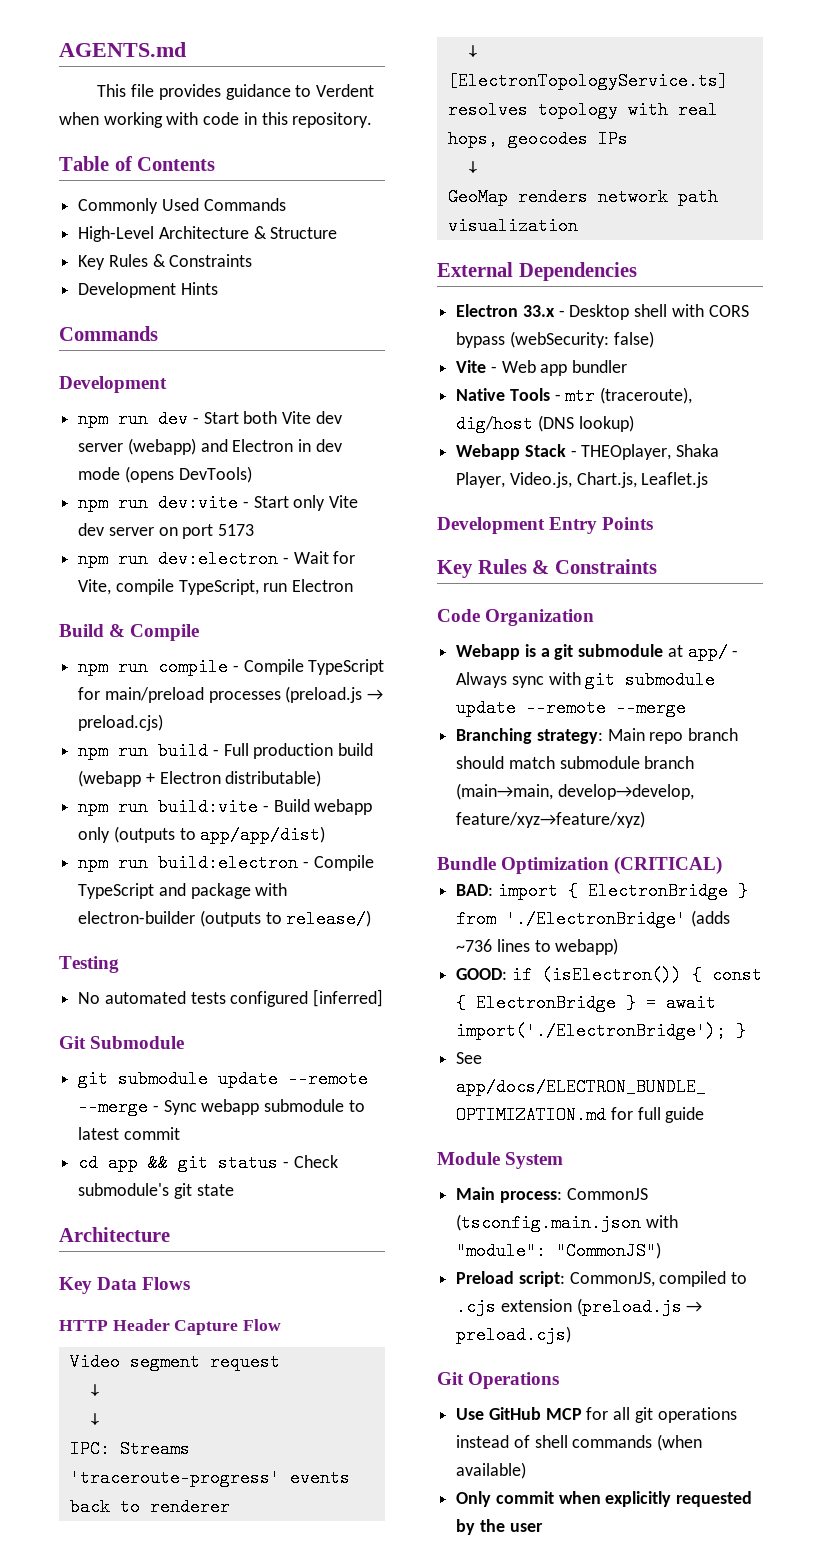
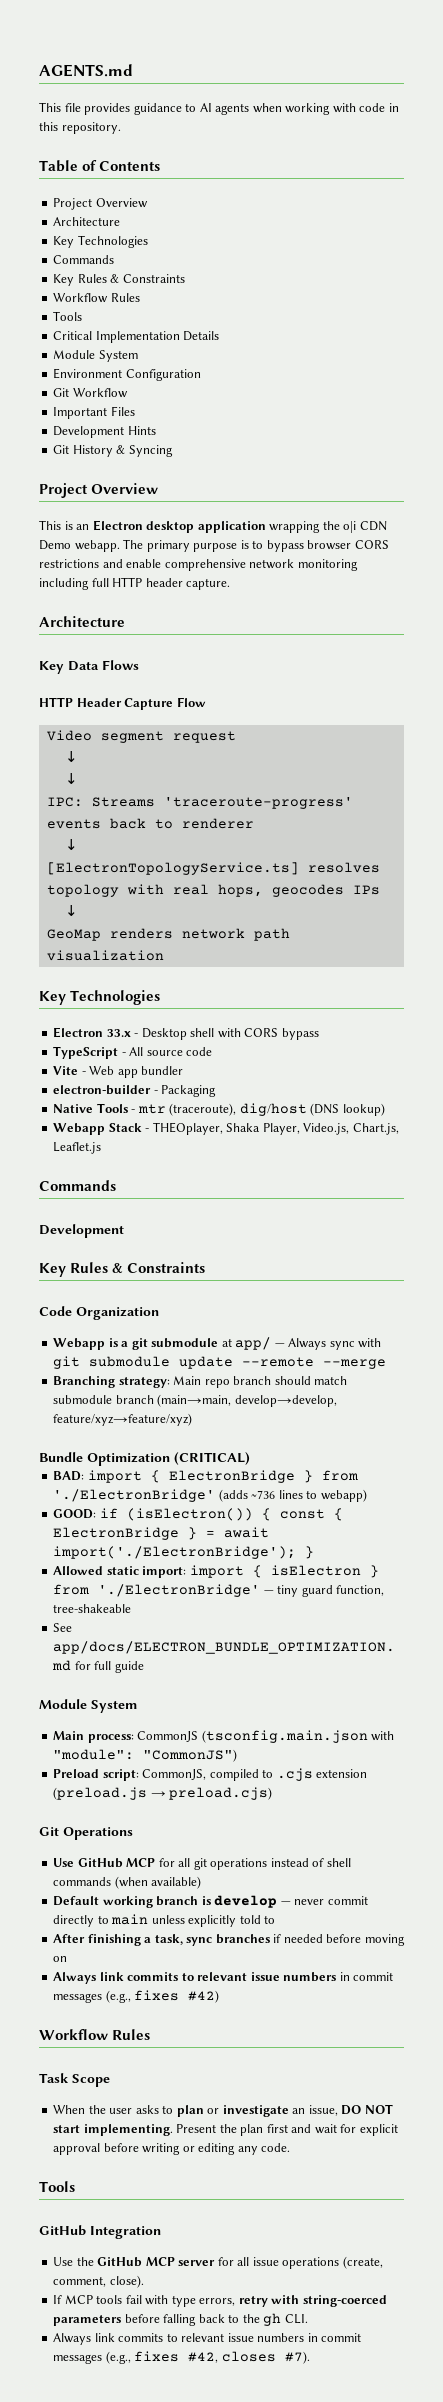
[316,84,375,97] Verdent -> [199,103,250,115] AI agents
[78,198,286,214] [78,226,338,242] [78,254,253,270] [78,282,218,298] [59,326,158,341] [59,376,167,393] [78,410,342,428] [78,438,342,455] [78,466,252,483] [78,494,359,512] [78,523,255,539] [78,550,356,568] [78,579,354,595] [59,624,200,641] [78,658,385,676] [78,686,384,703] [78,714,164,731] [78,742,374,760] [78,770,322,787] [78,798,373,816] [78,826,326,844] [78,854,374,872] [78,883,288,899] [78,910,372,928] [59,956,119,973] [78,989,384,1007] [59,1036,185,1049] [78,1070,369,1088] [78,1098,365,1116] [78,1127,180,1140] [78,1154,338,1172] [78,1183,234,1199] Commonly Used Commands // High-Level Architecture & Structure // Key Rules & Constraints // Development Hints // Commands // Development // npm run dev - Start both Vite dev server (webapp) and Electron in dev mode (opens DevTools) // npm run dev:vite - Start only Vite dev server on port 5173 // npm run dev:electron - Wait for Vite, compile TypeScript, run Electron // Build & Compile // npm run compile - Compile TypeScript for main/preload processes (preload.js → preload.cjs) // npm run build - Full production build (webapp + Electron distributable) // npm run build:vite - Build webapp only (outputs to app/app/dist) // npm run build:electron - Compile TypeScript and package with electron-builder (outputs to release/) // Testing // No automated tests configured [inferred] // Git Submodule // git submodule update --remote --merge - Sync webapp submodule to latest commit // cd app && git status - Check submodule's git state -> [53,198,148,210] [53,217,121,226] [53,235,148,248] [53,255,115,264] [53,274,185,286] [53,293,140,303] [53,311,83,321] [53,331,220,343] [53,350,138,362] [53,368,201,381] [53,388,128,398] [53,406,135,419] [53,426,156,438] [53,445,173,457] [39,483,159,498] [39,520,387,533] [39,539,389,552] [39,559,358,571] [39,577,231,590] Project Overview // Architecture // Key Technologies // Commands // Key Rules & Constraints // Workflow Rules // Tools // Critical Implementation Details // Module System // Environment Configuration // Git Workflow // Important Files // Development Hints // Git History & Syncing // Project Overview // This is an Electron desktop application wrapping the o|i CDN Demo webapp. The primary purpose is to bypass browser CORS restrictions and enable comprehensive network monitoring including full HTTP header capture.
[437,262,637,281] External Dependencies -> [39,990,161,1005] Key Technologies
[509,331,654,348] (webSecurity: false) -> [53,1046,213,1059] // TypeScript - All source code
(628, 366) none -> [53,1085,217,1097] // electron-builder - Packaging
[437,517,654,534] // Development Entry Points -> [39,1180,116,1191] [39,1224,124,1238] // Commands // Development
[732,650,739,657] - -> [274,1343,285,1347] —
(747, 1031) none -> [53,1565,379,1578] [53,1584,385,1597] [53,1604,132,1613] // Allowed static import: import { isElectron } from './ElectronBridge' — tiny guard function, tree-shakeable
[456,1491,753,1507] [456,1519,543,1535] Only commit when explicitly requested by the user -> [53,1895,368,1908] [53,1914,276,1927] [53,1934,405,1946] [53,1956,68,1962] [53,1972,394,1984] [53,1990,220,2003] [39,2029,151,2040] [39,2073,110,2087] [53,2104,393,2117] [53,2124,398,2136] [53,2143,291,2155] [39,2181,75,2192] [39,2225,161,2239] [53,2256,383,2269] [53,2275,144,2288] [53,2295,387,2307] [53,2313,308,2326] [53,2333,362,2345] [53,2351,310,2364] Default working branch is develop — never commit directly to main unless explicitly told to // After finishing a task, sync branches if needed before moving on // Always link commits to relevant issue numbers in commit messages (e.g., fixes #42) // Workflow Rules // Task Scope // When the user asks to plan or investigate an issue, DO NOT start implementing. Present the plan first and wait for explicit approval before writing or editing any code. // Tools // GitHub Integration // Use the GitHub MCP server for all issue operations (create, comment, close). // If MCP tools fail with type errors, retry with string-coerced parameters before falling back to the gh CLI. // Always link commits to relevant issue numbers in commit messages (e.g., fixes #42, closes #7).

